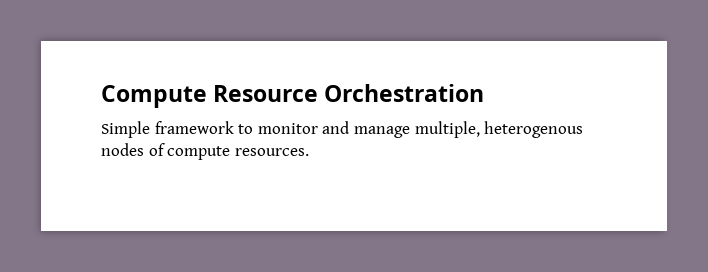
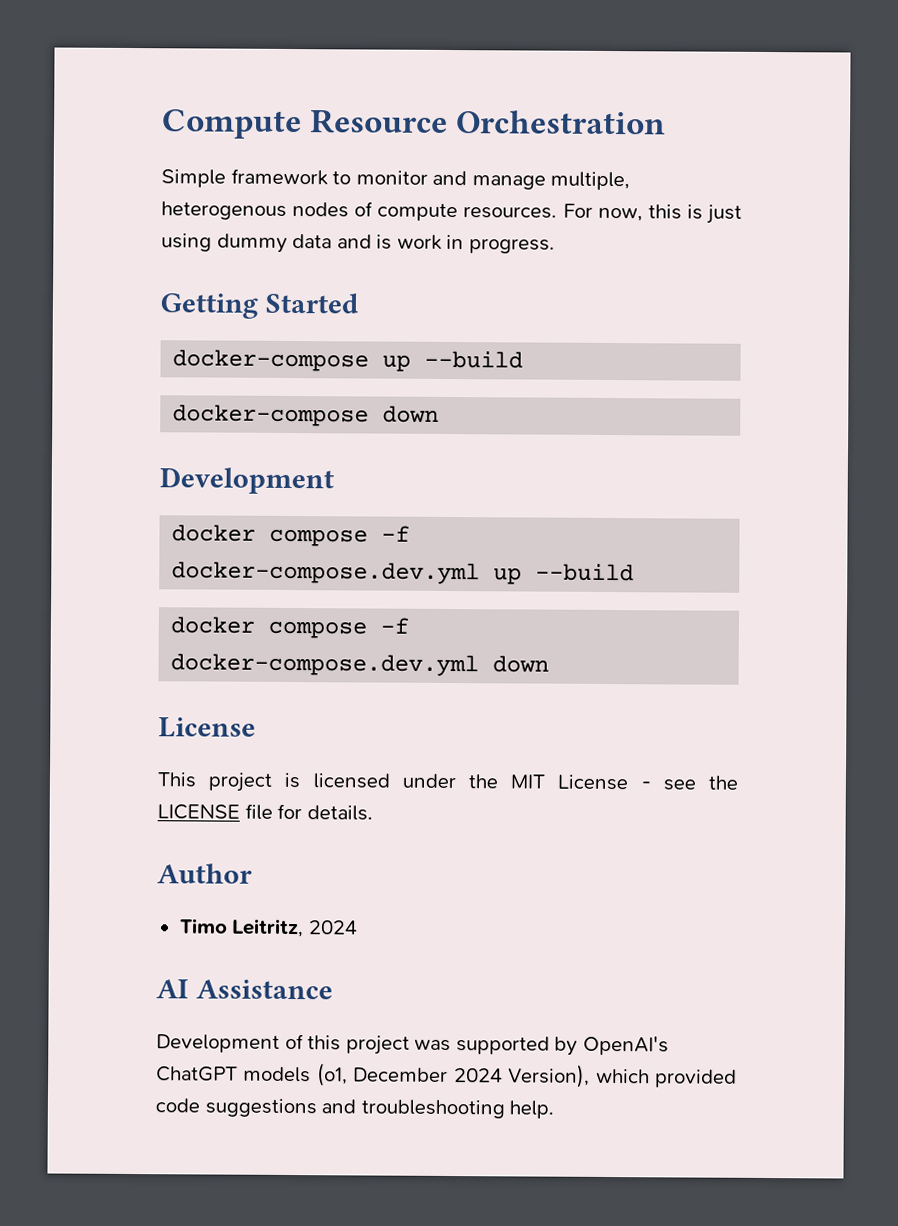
(309, 152) none -> [562,203,743,224] [161,233,555,254] [160,292,359,319] [172,349,524,372] [172,404,440,427] [159,467,334,495] [171,524,411,547] [171,561,635,585] [170,616,410,639] [170,653,550,677] [158,717,256,738] [157,772,738,792] [157,803,373,821] [157,863,253,884] [178,918,358,938] [156,979,333,1000] [156,1033,669,1056] [156,1063,737,1088] [155,1098,555,1119] For now, this is just using dummy data and is work in progress. // Getting Started // docker-compose up --build // docker-compose down // Development // docker compose -f docker-compose.dev.yml up --build // docker compose -f docker-compose.dev.yml down // License // This project is licensed under the MIT License - see the LICENSE file for details. // Author // Timo Leitritz, 2024 // AI Assistance // Development of this project was supported by OpenAI's ChatGPT models (o1, December 2024 Version), which provided code suggestions and troubleshooting help.

